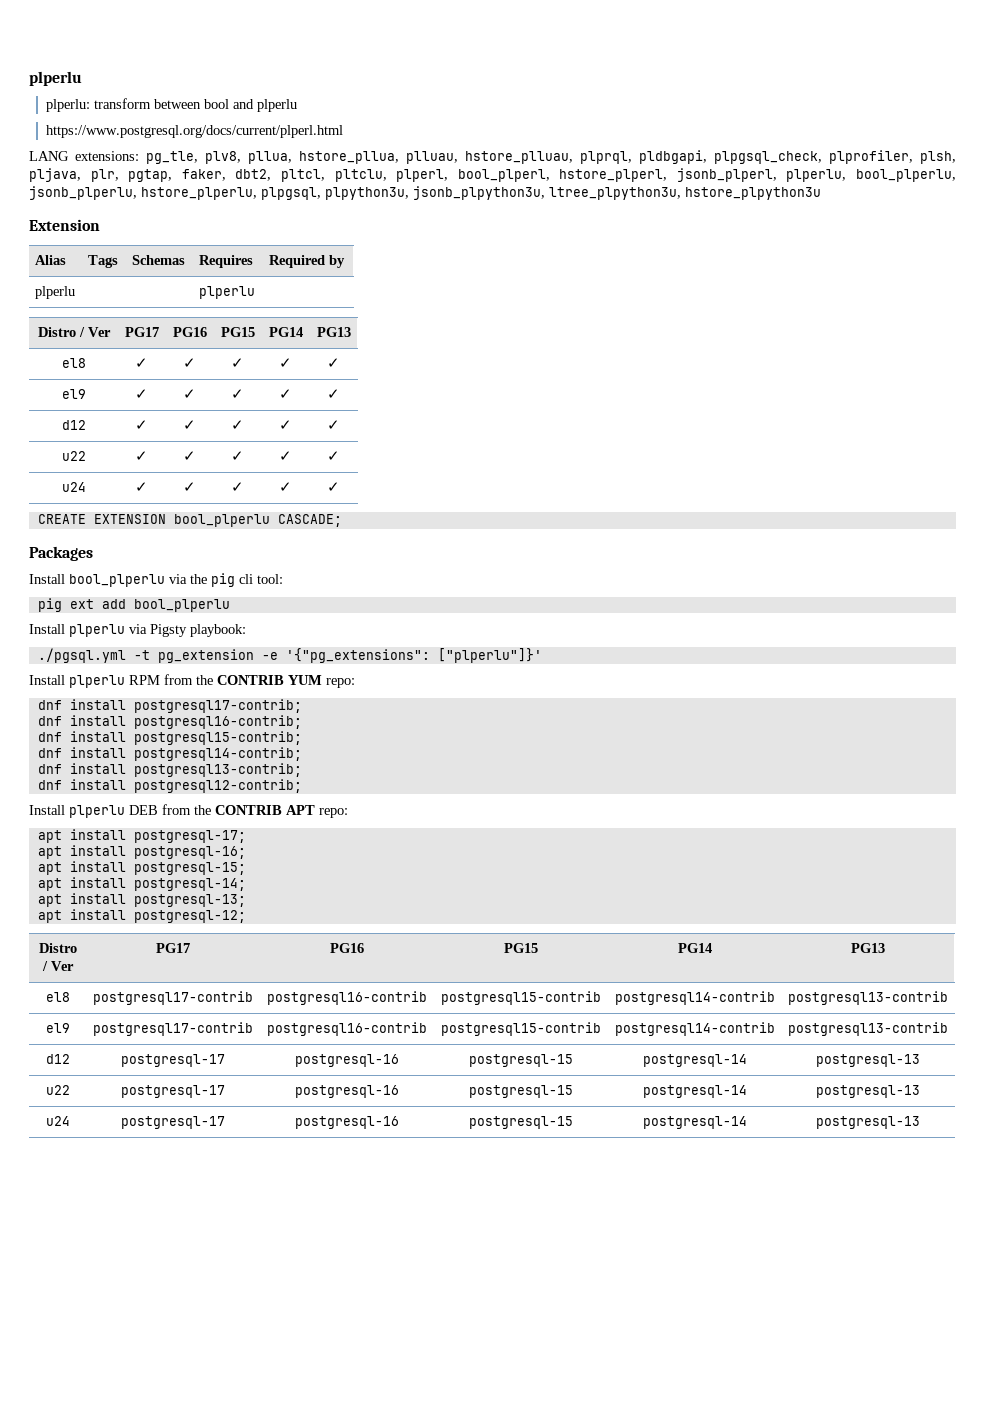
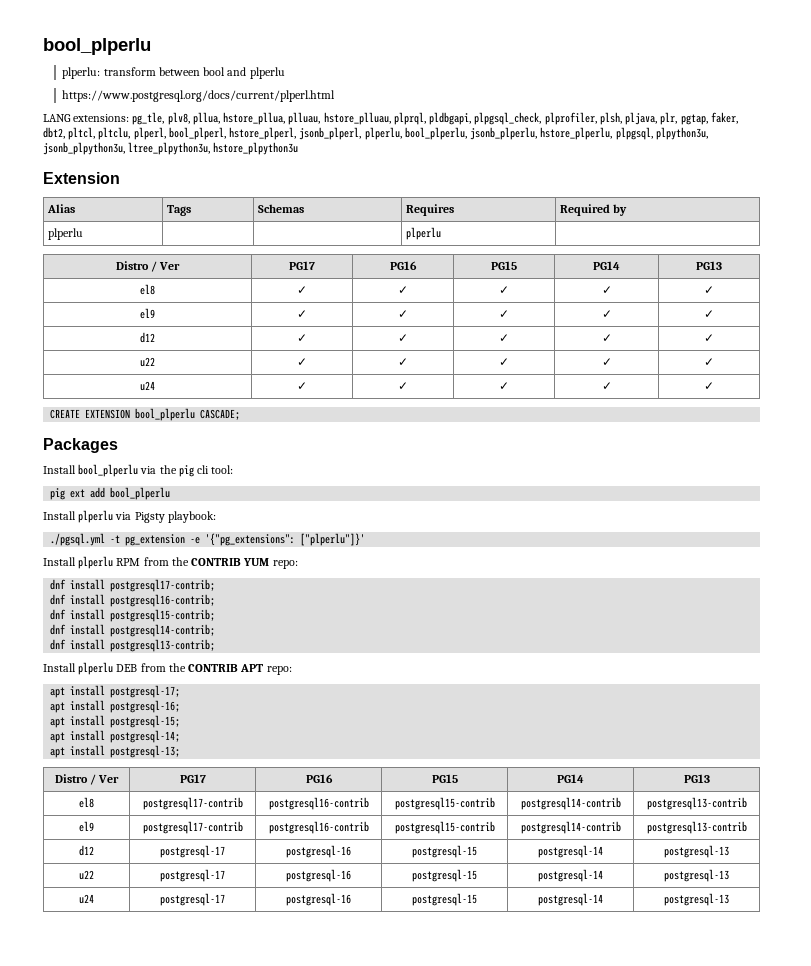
[29,71,82,86] plperlu -> [43,38,151,55] bool_plperlu
[37,779,302,793] // dnf install postgresql12-contrib; -> (216, 645) none
[37,909,246,923] // apt install postgresql-12; -> (181, 751) none

